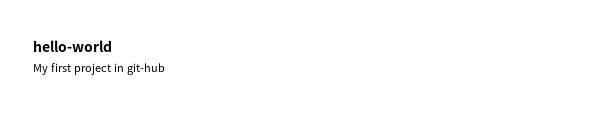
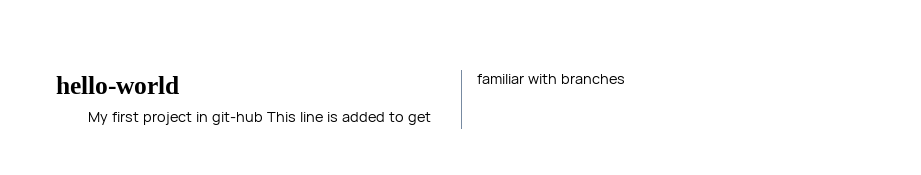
(165, 69) none -> [267,112,431,125] [477,74,625,84] This line is added to get familiar with branches

